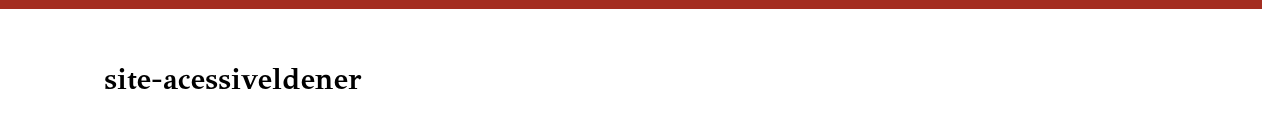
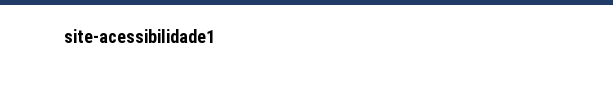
[104,68,362,90] site-acessiveldener -> [64,29,215,43] site-acessibilidade1

